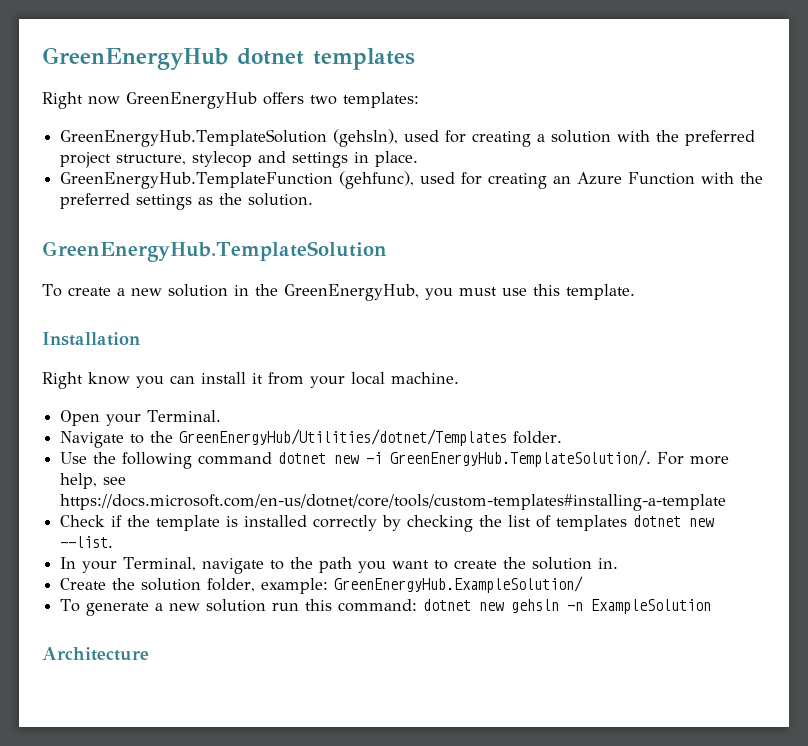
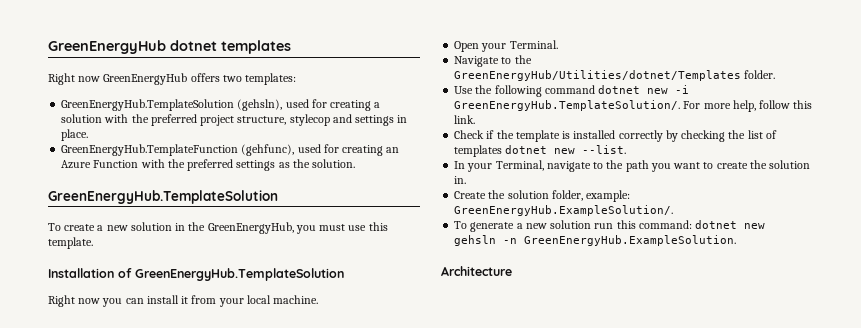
[42,372,130,389] // Right know -> [118,268,344,281] [48,295,101,307] of GreenEnergyHub.TemplateSolution // Right now
[103,477,127,485] [60,494,727,511] see https://docs.microsoft.com/en-us/dotnet/core/tools/custom-templates#installing-a-template -> [759,100,813,109] [454,115,476,124] follow this link.
[334,576,584,593] GreenEnergyHub.ExampleSolution/ -> [454,205,674,216] GreenEnergyHub.ExampleSolution/.
[591,599,712,614] ExampleSolution -> [524,235,737,246] GreenEnergyHub.ExampleSolution.

